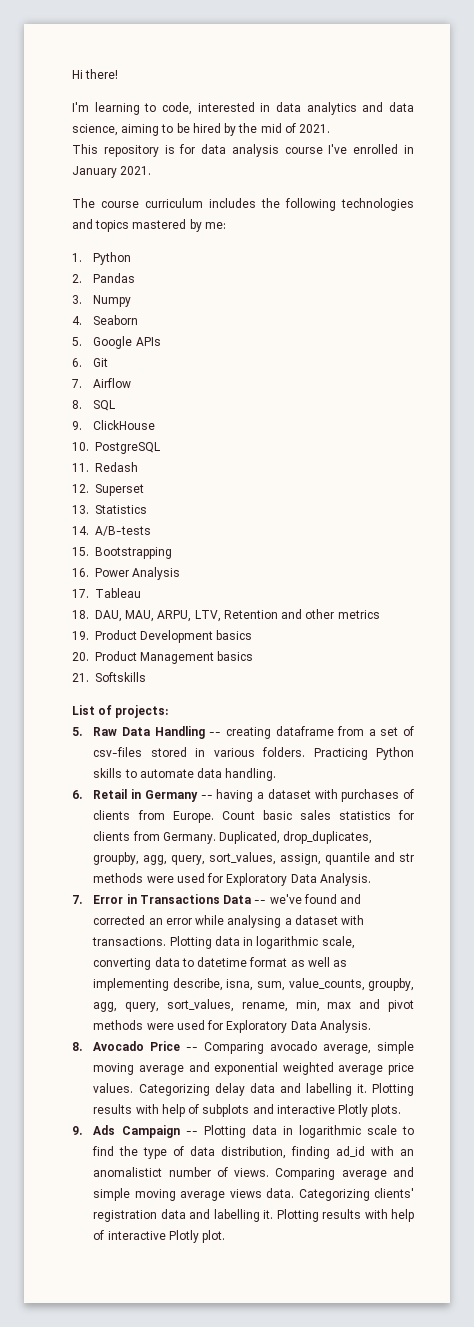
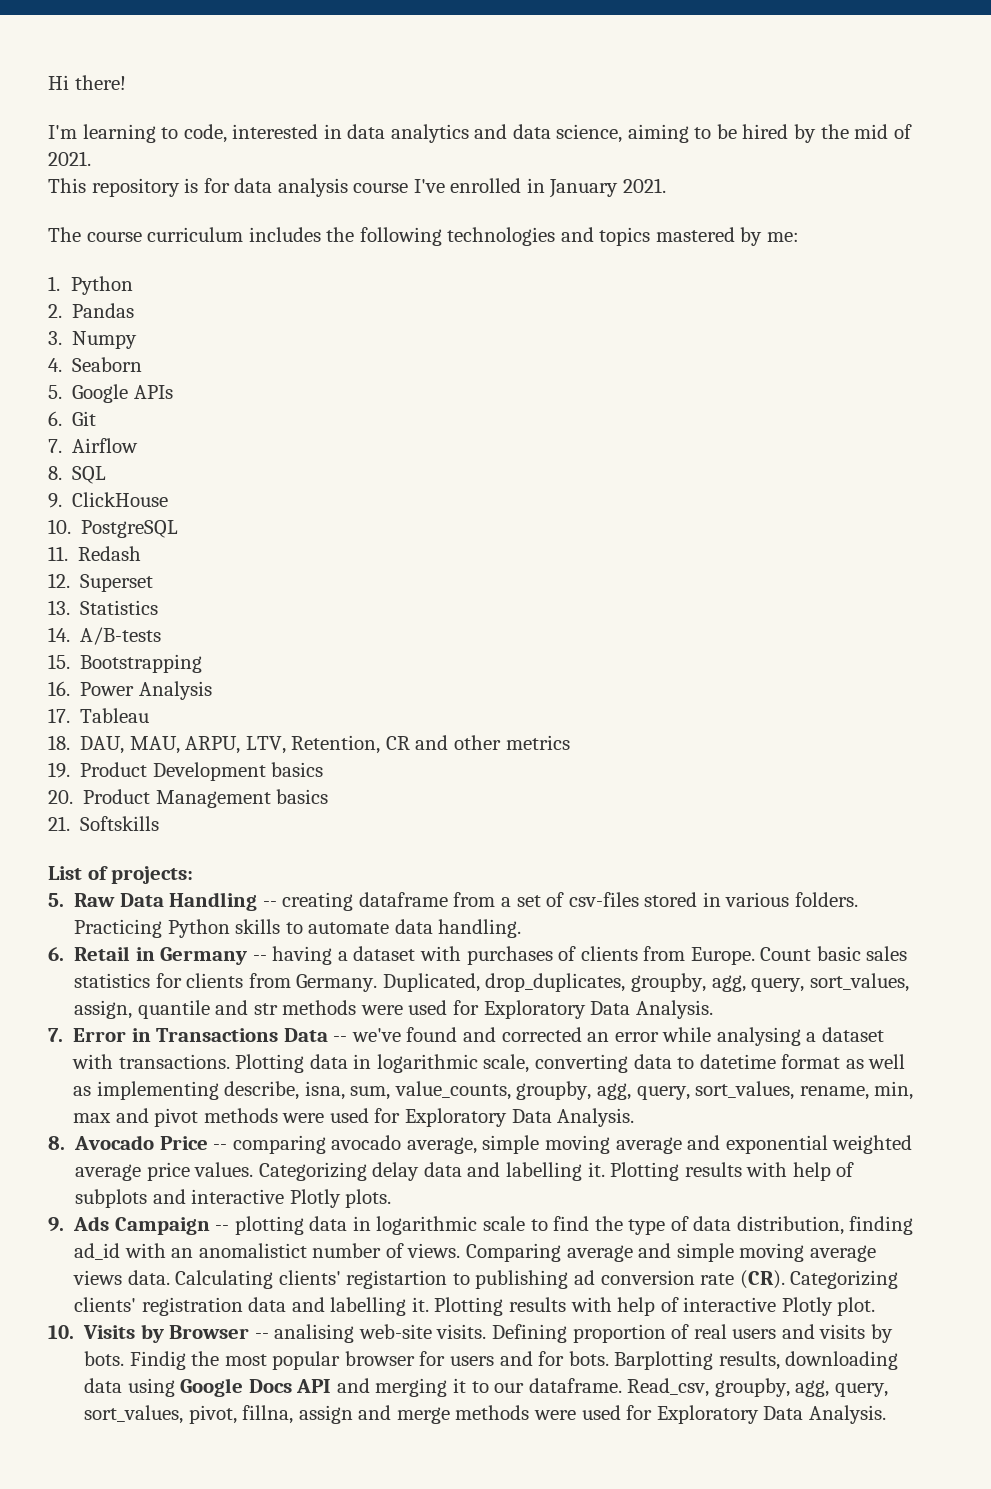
[223,610,278,619] Retention -> [291,735,410,754] Retention, CR
[204,1042,265,1054] Comparing -> [232,1135,326,1154] comparing
[203,1125,246,1138] Plotting -> [234,1216,304,1235] plotting
(295, 1193) none -> [175,1270,785,1289] Calculating clients' registartion to publishing ad conversion rate (CR).
(226, 1236) none -> [48,1324,893,1343] [84,1351,899,1370] [84,1378,888,1397] [84,1405,886,1424] // 10. Visits by Browser -- analising web-site visits. Defining proportion of real users and visits by bots. Findig the most popular browser for users and for bots. Barplotting results, downloading data using Google Docs API and merging it to our dataframe. Read_csv, groupby, agg, query, sort_values, pivot, fillna, assign and merge methods were used for Exploratory Data Analysis.

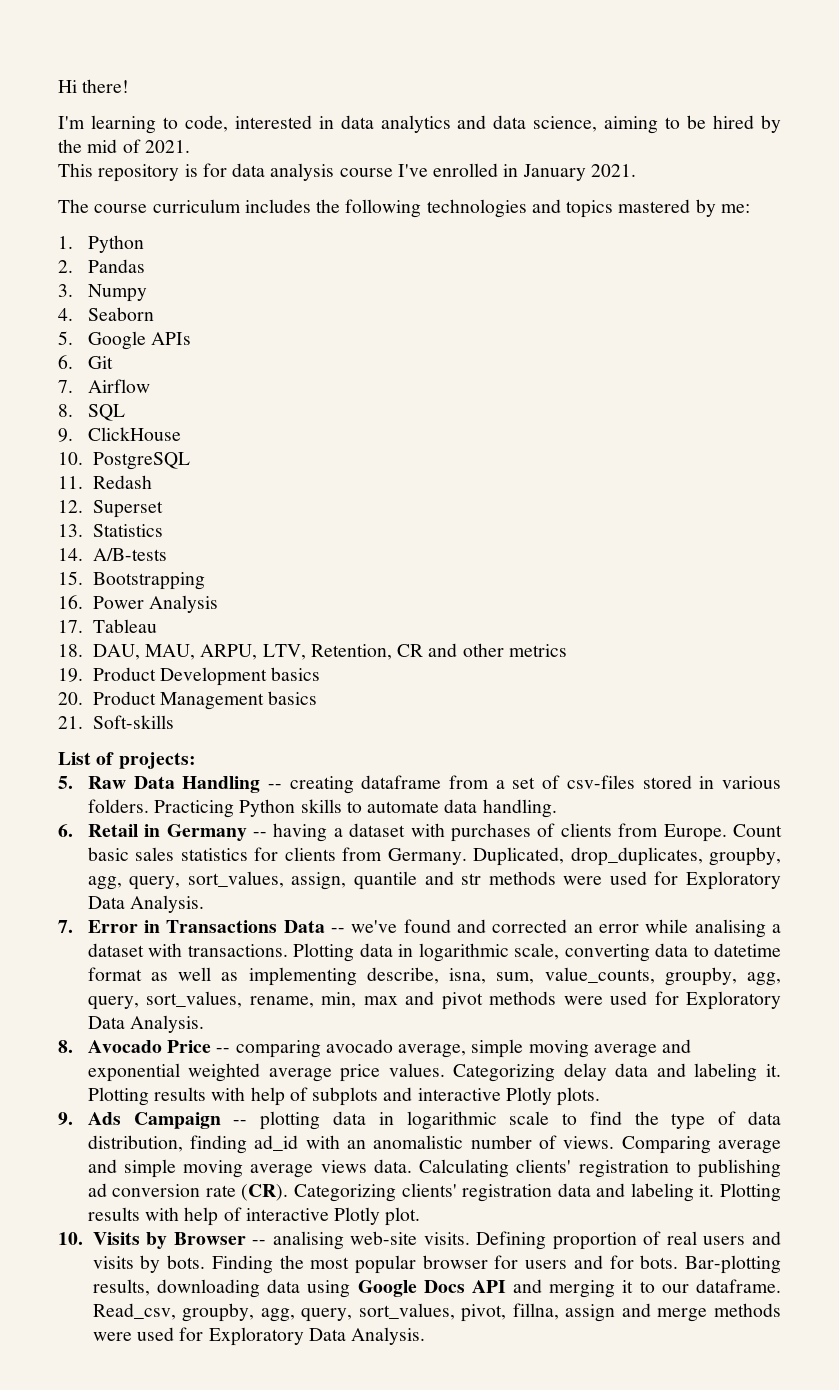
[80,816,160,831] Softskills -> [92,715,174,729] Soft-skills
[716,1027,801,1046] analysing -> [694,919,766,938] analising
[505,1162,582,1181] labelling -> [694,1063,758,1082] labeling
[198,1243,307,1258] anomalistict -> [373,1135,464,1149] anomalistic
[346,1270,448,1289] registartion -> [578,1160,669,1178] registration
[330,1297,407,1316] labelling -> [630,1183,694,1202] labeling
[129,1351,186,1370] Findig -> [211,1255,273,1274] Finding
[614,1351,714,1370] Barplotting -> [684,1255,781,1274] Bar-plotting

